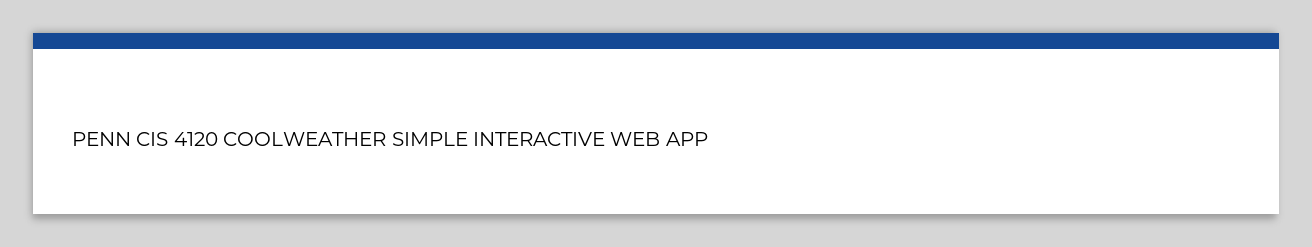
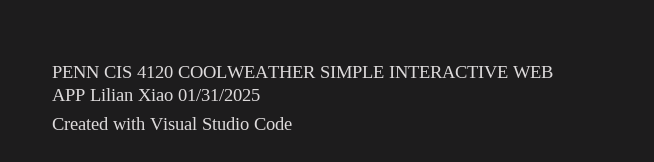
(708, 139) none -> [90,88,260,101] [52,117,292,130] Lilian Xiao 01/31/2025 // Created with Visual Studio Code

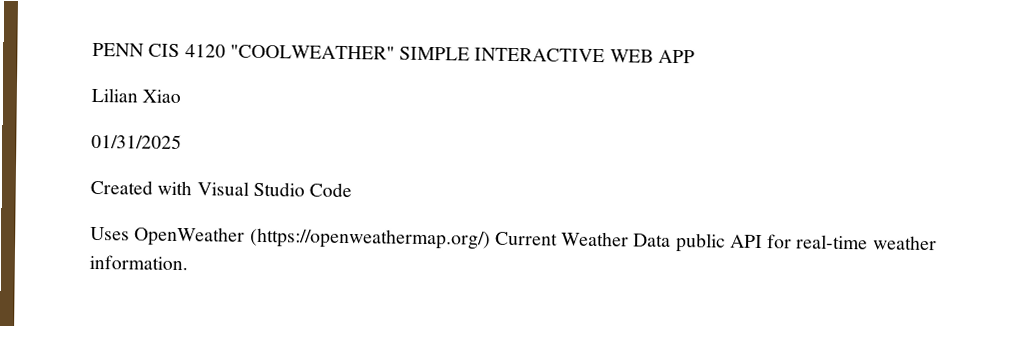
[178,66,316,78] COOLWEATHER -> [229,44,395,60] "COOLWEATHER"
(85, 95) none -> (695, 56) //
(173, 95) none -> (182, 96) //
(292, 123) none -> [90,226,937,253] [89,254,188,271] // Uses OpenWeather (https://openweathermap.org/) Current Weather Data public API for real-time weather information.

